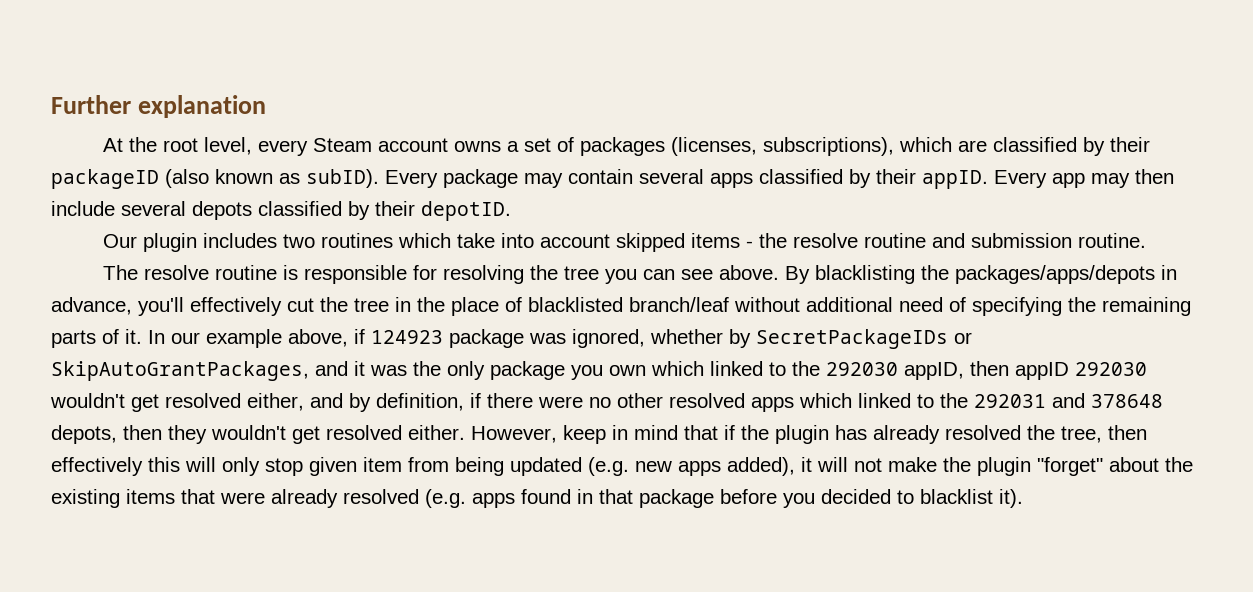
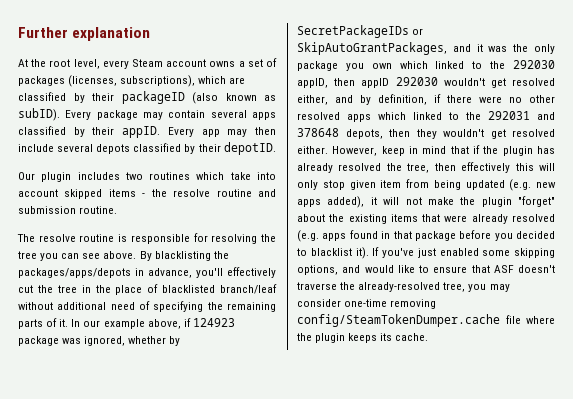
(1023, 498) none -> [372,247,555,258] [297,265,555,275] [297,282,510,292] [297,299,437,309] [297,314,555,327] [297,333,429,343] If you've just enabled some skipping options, and would like to ensure that ASF doesn't traverse the already-resolved tree, you may consider one-time removing config/SteamTokenDumper.cache file where the plugin keeps its cache.

